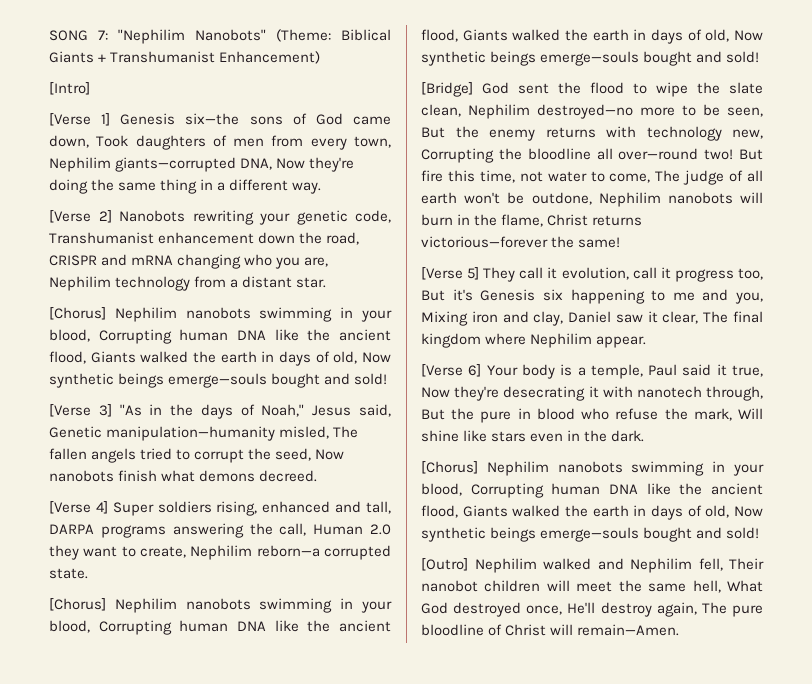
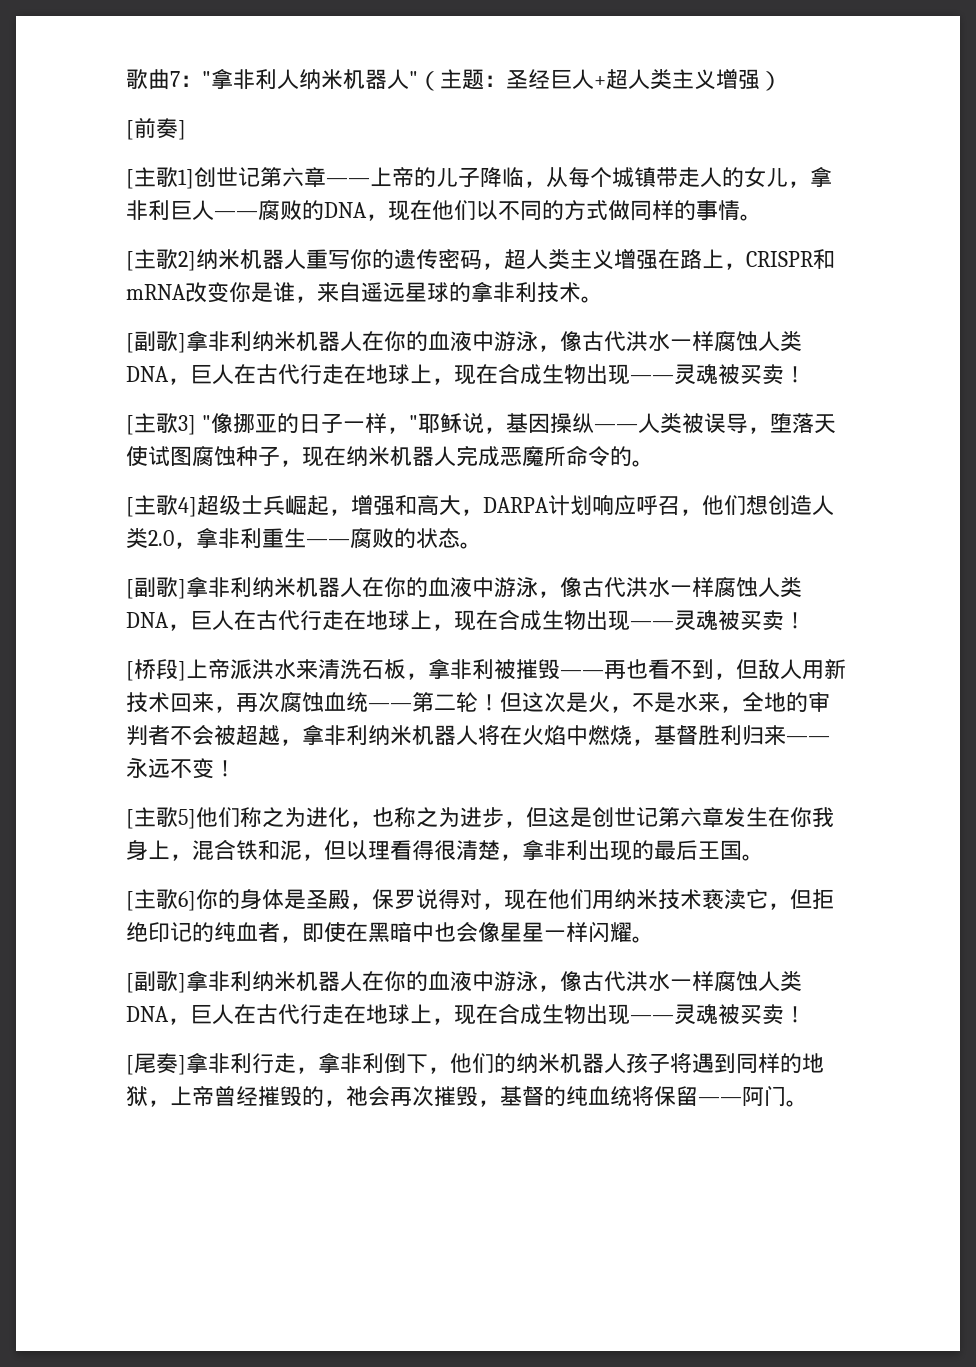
[49,29,391,44] [49,51,321,64] [49,82,90,95] [49,113,392,126] [49,135,391,150] [49,157,355,172] [49,179,322,194] [49,210,391,225] [49,232,360,245] [49,254,329,269] [49,276,327,291] [49,307,392,322] [49,329,391,344] [49,351,392,366] [49,373,388,388] [49,404,391,419] [49,426,359,441] [49,448,345,463] [49,470,318,482] [49,501,392,516] [49,523,391,538] [49,545,391,560] [49,568,88,579] [49,598,392,613] [49,620,391,635] [421,29,763,44] [421,51,760,66] [421,82,763,97] [421,104,763,119] [421,126,763,141] [421,148,763,163] [421,170,763,185] [421,192,763,207] [421,214,643,227] [421,236,621,248] [421,267,763,282] [421,289,763,304] [421,311,763,326] [421,333,647,348] [421,364,763,379] [421,386,763,401] [421,408,763,423] [421,430,645,442] [421,461,764,476] [421,483,763,498] [421,505,763,520] [421,527,760,542] [421,558,764,573] [421,580,764,593] [421,602,763,617] [421,624,680,636] SONG 7: "Nephilim Nanobots" (Theme: Biblical Giants + Transhumanist Enhancement) // [Intro] // [Verse 1] Genesis six—the sons of God came down, Took daughters of men from every town, Nephilim giants—corrupted DNA, Now they're doing the same thing in a different way. // [Verse 2] Nanobots rewriting your genetic code, Transhumanist enhancement down the road, CRISPR and mRNA changing who you are, Nephilim technology from a distant star. // [Chorus] Nephilim nanobots swimming in your blood, Corrupting human DNA like the ancient flood, Giants walked the earth in days of old, Now synthetic beings emerge—souls bought and sold! // [Verse 3] "As in the days of Noah," Jesus said, Genetic manipulation—humanity misled, The fallen angels tried to corrupt the seed, Now nanobots finish what demons decreed. // [Verse 4] Super soldiers rising, enhanced and tall, DARPA programs answering the call, Human 2.0 they want to create, Nephilim reborn—a corrupted state. // [Chorus] Nephilim nanobots swimming in your blood, Corrupting human DNA like the ancient flood, Giants walked the earth in days of old, Now synthetic beings emerge—souls bought and sold! // [Bridge] God sent the flood to wipe the slate clean, Nephilim destroyed—no more to be seen, But the enemy returns with technology new, Corrupting the bloodline all over—round two! But fire this time, not water to come, The judge of all earth won't be outdone, Nephilim nanobots will burn in the flame, Christ returns victorious—forever the same! // [Verse 5] They call it evolution, call it progress too, But it's Genesis six happening to me and you, Mixing iron and clay, Daniel saw it clear, The final kingdom where Nephilim appear. // [Verse 6] Your body is a temple, Paul said it true, Now they're desecrating it with nanotech through, But the pure in blood who refuse the mark, Will shine like stars even in the dark. // [Chorus] Nephilim nanobots swimming in your blood, Corrupting human DNA like the ancient flood, Giants walked the earth in days of old, Now synthetic beings emerge—souls bought and sold! // [Outro] Nephilim walked and Nephilim fell, Their nanobot children will meet the same hell, What God destroyed once, He'll destroy again, The pure bloodline of Christ will remain—Amen. -> [126,69,782,91] [126,117,186,140] [126,167,832,189] [126,200,762,221] [126,249,835,271] [126,282,603,303] [126,331,802,353] [126,363,806,385] [126,413,836,435] [126,445,654,467] [126,494,834,517] [126,528,482,549] [126,577,802,599] [126,609,806,631] [126,659,846,681] [126,692,830,713] [126,724,830,746] [126,758,236,779] [126,807,834,829] [126,839,764,861] [126,889,834,911] [126,921,654,943] [126,971,802,993] [126,1003,806,1025] [126,1052,824,1075] [126,1085,808,1107] 歌曲7："拿非利人纳米机器人"（主题：圣经巨人+超人类主义增强） // [前奏] // [主歌1]创世记第六章——上帝的儿子降临，从每个城镇带走人的女儿，拿非利巨人——腐败的DNA，现在他们以不同的方式做同样的事情。 // [主歌2]纳米机器人重写你的遗传密码，超人类主义增强在路上，CRISPR和mRNA改变你是谁，来自遥远星球的拿非利技术。 // [副歌]拿非利纳米机器人在你的血液中游泳，像古代洪水一样腐蚀人类DNA，巨人在古代行走在地球上，现在合成生物出现——灵魂被买卖！ // [主歌3] "像挪亚的日子一样，"耶稣说，基因操纵——人类被误导，堕落天使试图腐蚀种子，现在纳米机器人完成恶魔所命令的。 // [主歌4]超级士兵崛起，增强和高大，DARPA计划响应呼召，他们想创造人类2.0，拿非利重生——腐败的状态。 // [副歌]拿非利纳米机器人在你的血液中游泳，像古代洪水一样腐蚀人类DNA，巨人在古代行走在地球上，现在合成生物出现——灵魂被买卖！ // [桥段]上帝派洪水来清洗石板，拿非利被摧毁——再也看不到，但敌人用新技术回来，再次腐蚀血统——第二轮！但这次是火，不是水来，全地的审判者不会被超越，拿非利纳米机器人将在火焰中燃烧，基督胜利归来——永远不变！ // [主歌5]他们称之为进化，也称之为进步，但这是创世记第六章发生在你我身上，混合铁和泥，但以理看得很清楚，拿非利出现的最后王国。 // [主歌6]你的身体是圣殿，保罗说得对，现在他们用纳米技术亵渎它，但拒绝印记的纯血者，即使在黑暗中也会像星星一样闪耀。 // [副歌]拿非利纳米机器人在你的血液中游泳，像古代洪水一样腐蚀人类DNA，巨人在古代行走在地球上，现在合成生物出现——灵魂被买卖！ // [尾奏]拿非利行走，拿非利倒下，他们的纳米机器人孩子将遇到同样的地狱，上帝曾经摧毁的，祂会再次摧毁，基督的纯血统将保留——阿门。

